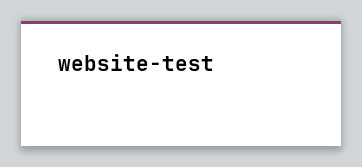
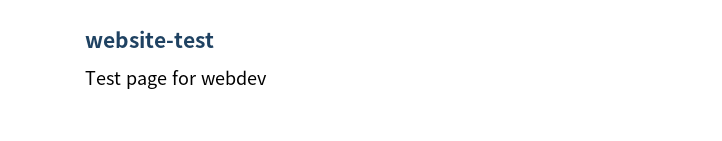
(214, 62) none -> [85,70,267,89] // Test page for webdev

